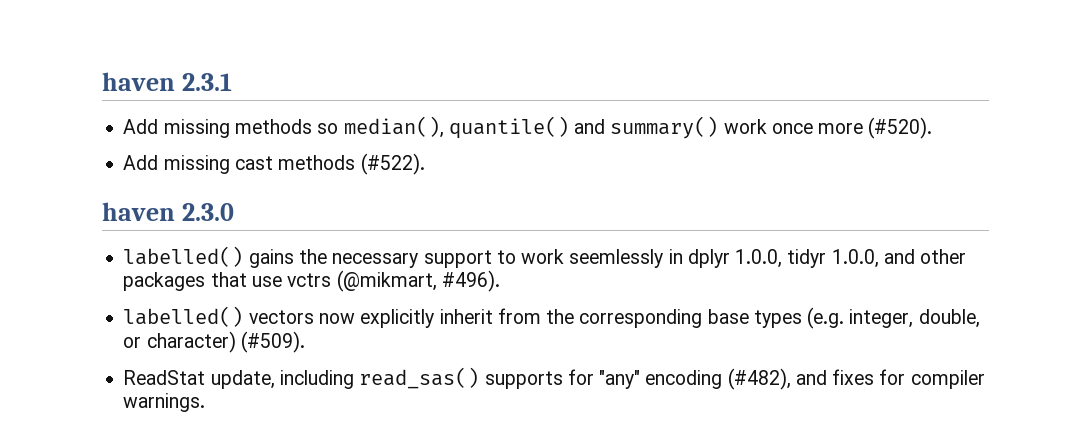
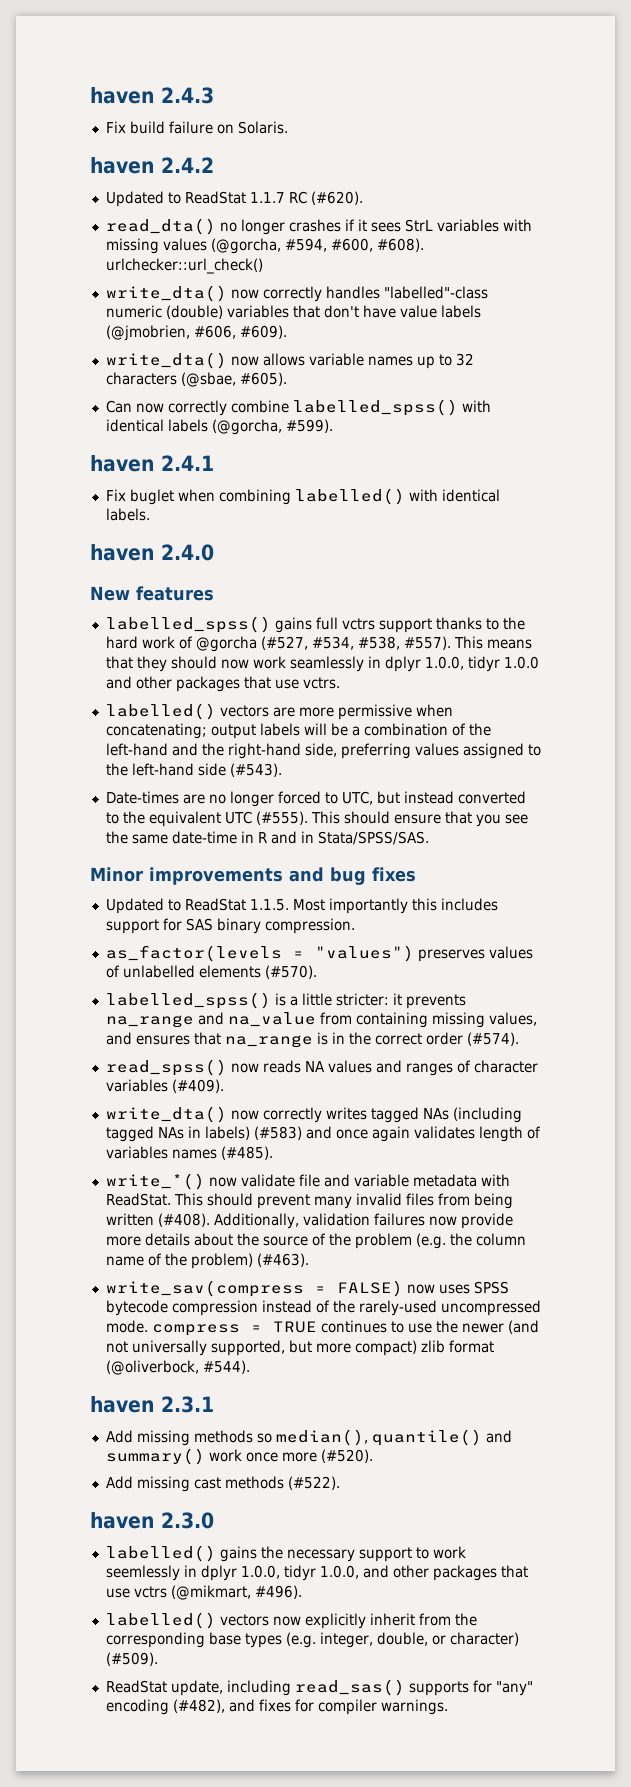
[102,72,175,91] haven -> [90,87,214,104] [105,121,288,134] [90,157,214,174] [105,191,363,207] [105,218,532,235] [105,238,424,254] [105,258,263,274] [105,285,488,302] [105,305,481,319] [105,325,287,341] [105,352,474,369] [105,372,287,387] [105,399,491,416] [105,419,333,435] [90,455,214,472] [105,488,500,505] [105,508,150,521] [90,544,214,561] [90,586,214,601] [105,616,525,633] [105,636,532,652] [105,656,539,672] [105,676,340,692] [105,703,453,720] [105,723,491,739] [105,743,541,759] [105,763,282,777] [105,791,526,807] [105,811,528,827] [105,831,429,845] [90,867,416,885] [105,898,498,914] [105,918,355,934] [105,945,533,962] [105,965,317,979] [105,992,466,1009] [105,1012,537,1028] [105,1032,519,1048] [105,1059,538,1076] [105,1079,224,1093] [105,1106,522,1123] [105,1126,541,1142] [105,1146,273,1160] [105,1173,510,1190] [105,1193,513,1209] [105,1213,513,1229] [105,1233,526,1249] [105,1253,309,1269] [105,1280,509,1297] [105,1300,541,1316] [105,1320,539,1336] [105,1340,494,1356] [105,1360,250,1375] [90,1396,154,1413] haven 2.4.3 // Fix build failure on Solaris. // haven 2.4.2 // Updated to ReadStat 1.1.7 RC (#620). // read_dta() no longer crashes if it sees StrL variables with missing values (@gorcha, #594, #600, #608). urlchecker::url_check() // write_dta() now correctly handles "labelled"-class numeric (double) variables that don't have value labels (@jmobrien, #606, #609). // write_dta() now allows variable names up to 32 characters (@sbae, #605). // Can now correctly combine labelled_spss() with identical labels (@gorcha, #599). // haven 2.4.1 // Fix buglet when combining labelled() with identical labels. // haven 2.4.0 // New features // labelled_spss() gains full vctrs support thanks to the hard work of @gorcha (#527, #534, #538, #557). This means that they should now work seamlessly in dplyr 1.0.0, tidyr 1.0.0 and other packages that use vctrs. // labelled() vectors are more permissive when concatenating; output labels will be a combination of the left-hand and the right-hand side, preferring values assigned to the left-hand side (#543). // Date-times are no longer forced to UTC, but instead converted to the equivalent UTC (#555). This should ensure that you see the same date-time in R and in Stata/SPSS/SAS. // Minor improvements and bug fixes // Updated to ReadStat 1.1.5. Most importantly this includes support for SAS binary compression. // as_factor(levels = "values") preserves values of unlabelled elements (#570). // labelled_spss() is a little stricter: it prevents na_range and na_value from containing missing values, and ensures that na_range is in the correct order (#574). // read_spss() now reads NA values and ranges of character variables (#409). // write_dta() now correctly writes tagged NAs (including tagged NAs in labels) (#583) and once again validates length of variables names (#485). // write_*() now validate file and variable metadata with ReadStat. This should prevent many invalid files from being written (#408). Additionally, validation failures now provide more details about the source of the problem (e.g. the column name of the problem) (#463). // write_sav(compress = FALSE) now uses SPSS bytecode compression instead of the rarely-used uncompressed mode. compress = TRUE continues to use the newer (and not universally supported, but more compact) zlib format (@oliverbock, #544). // haven

